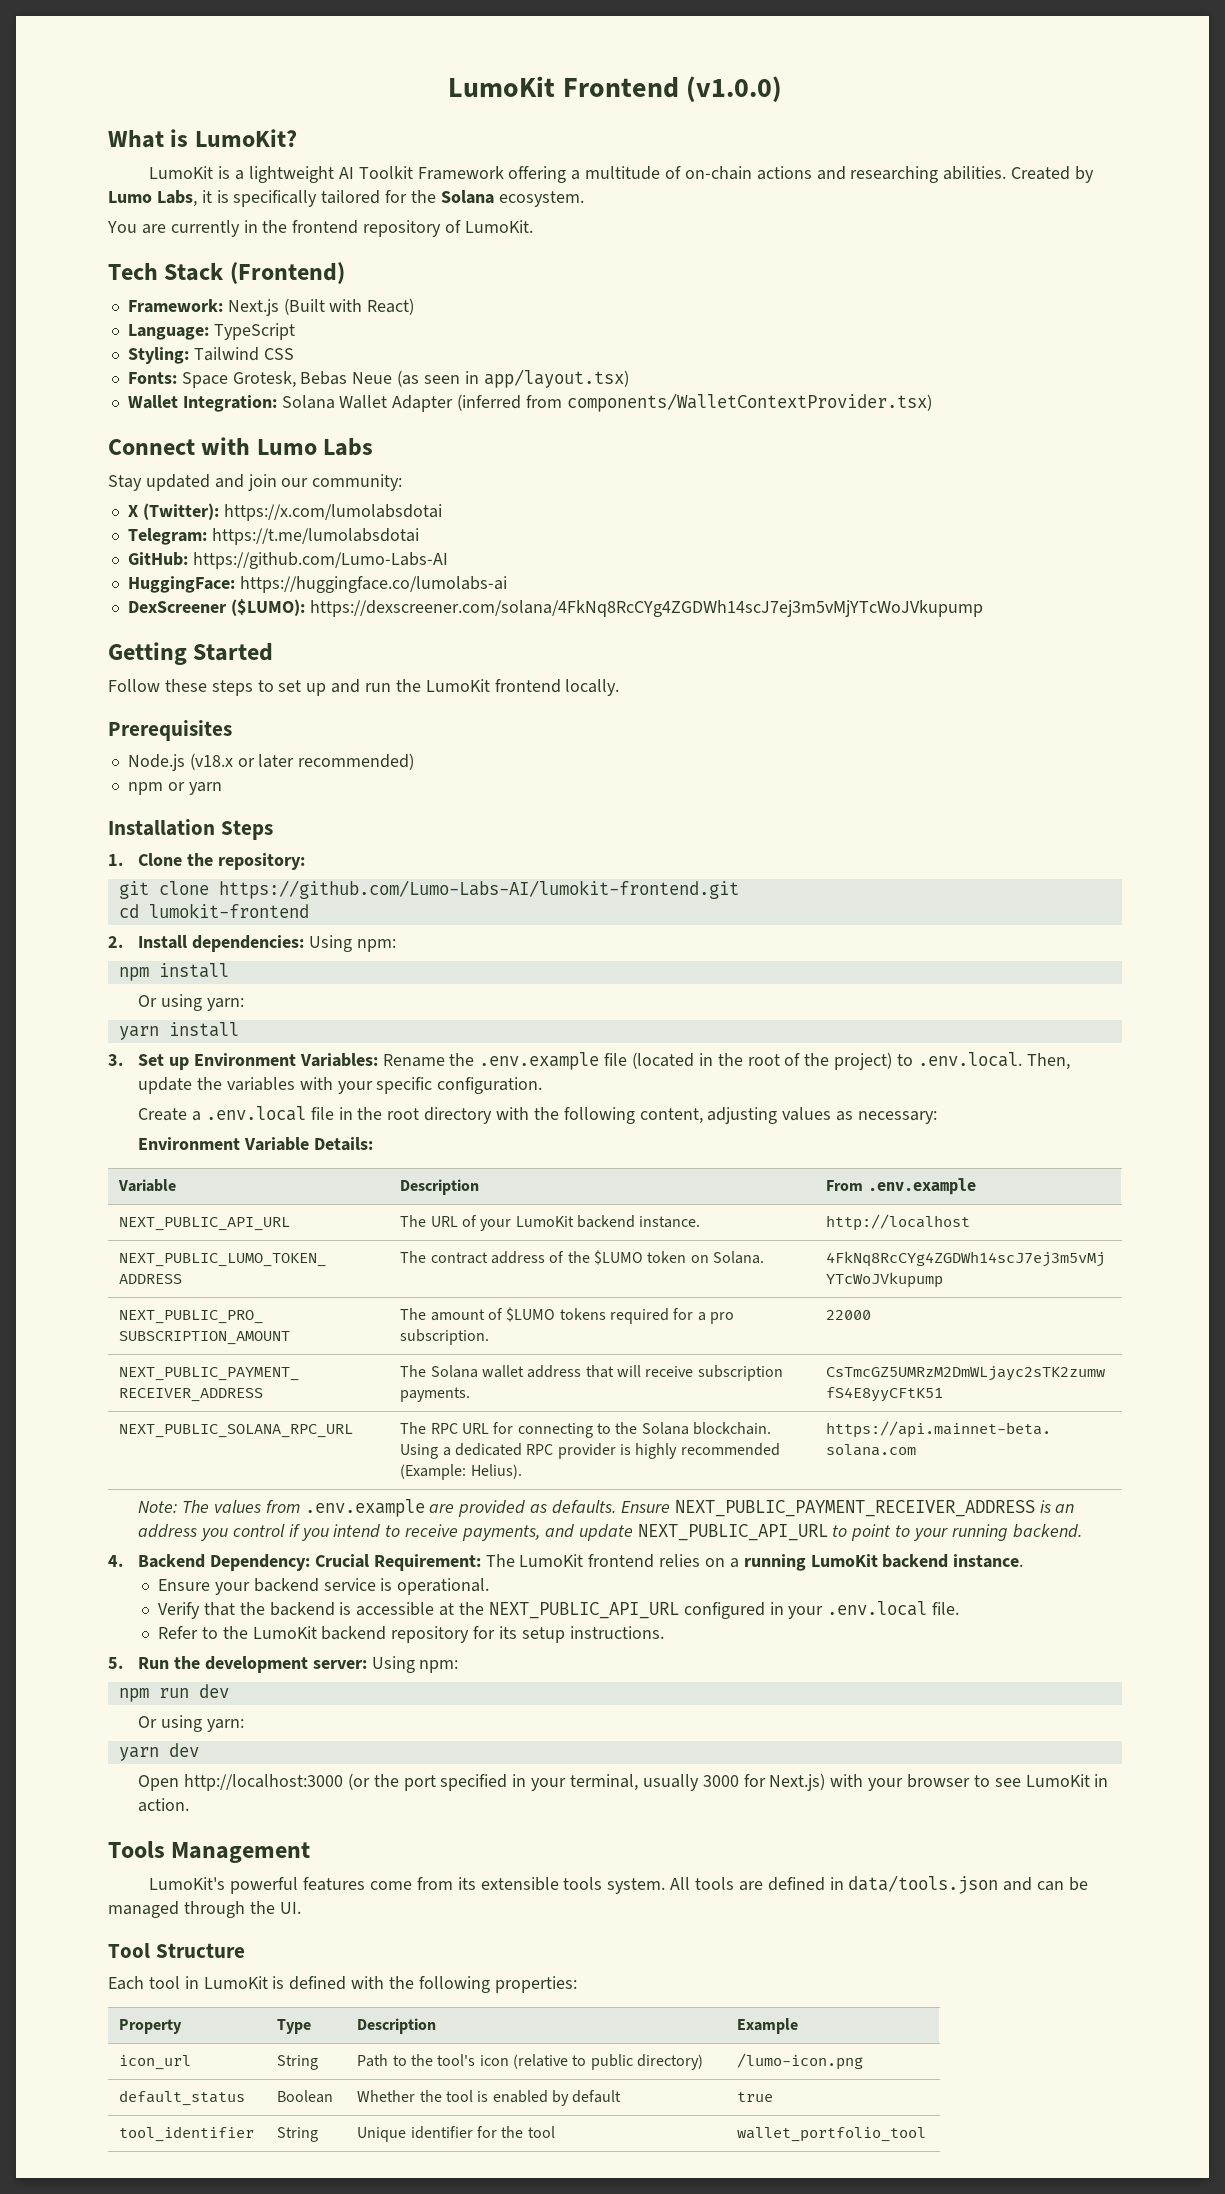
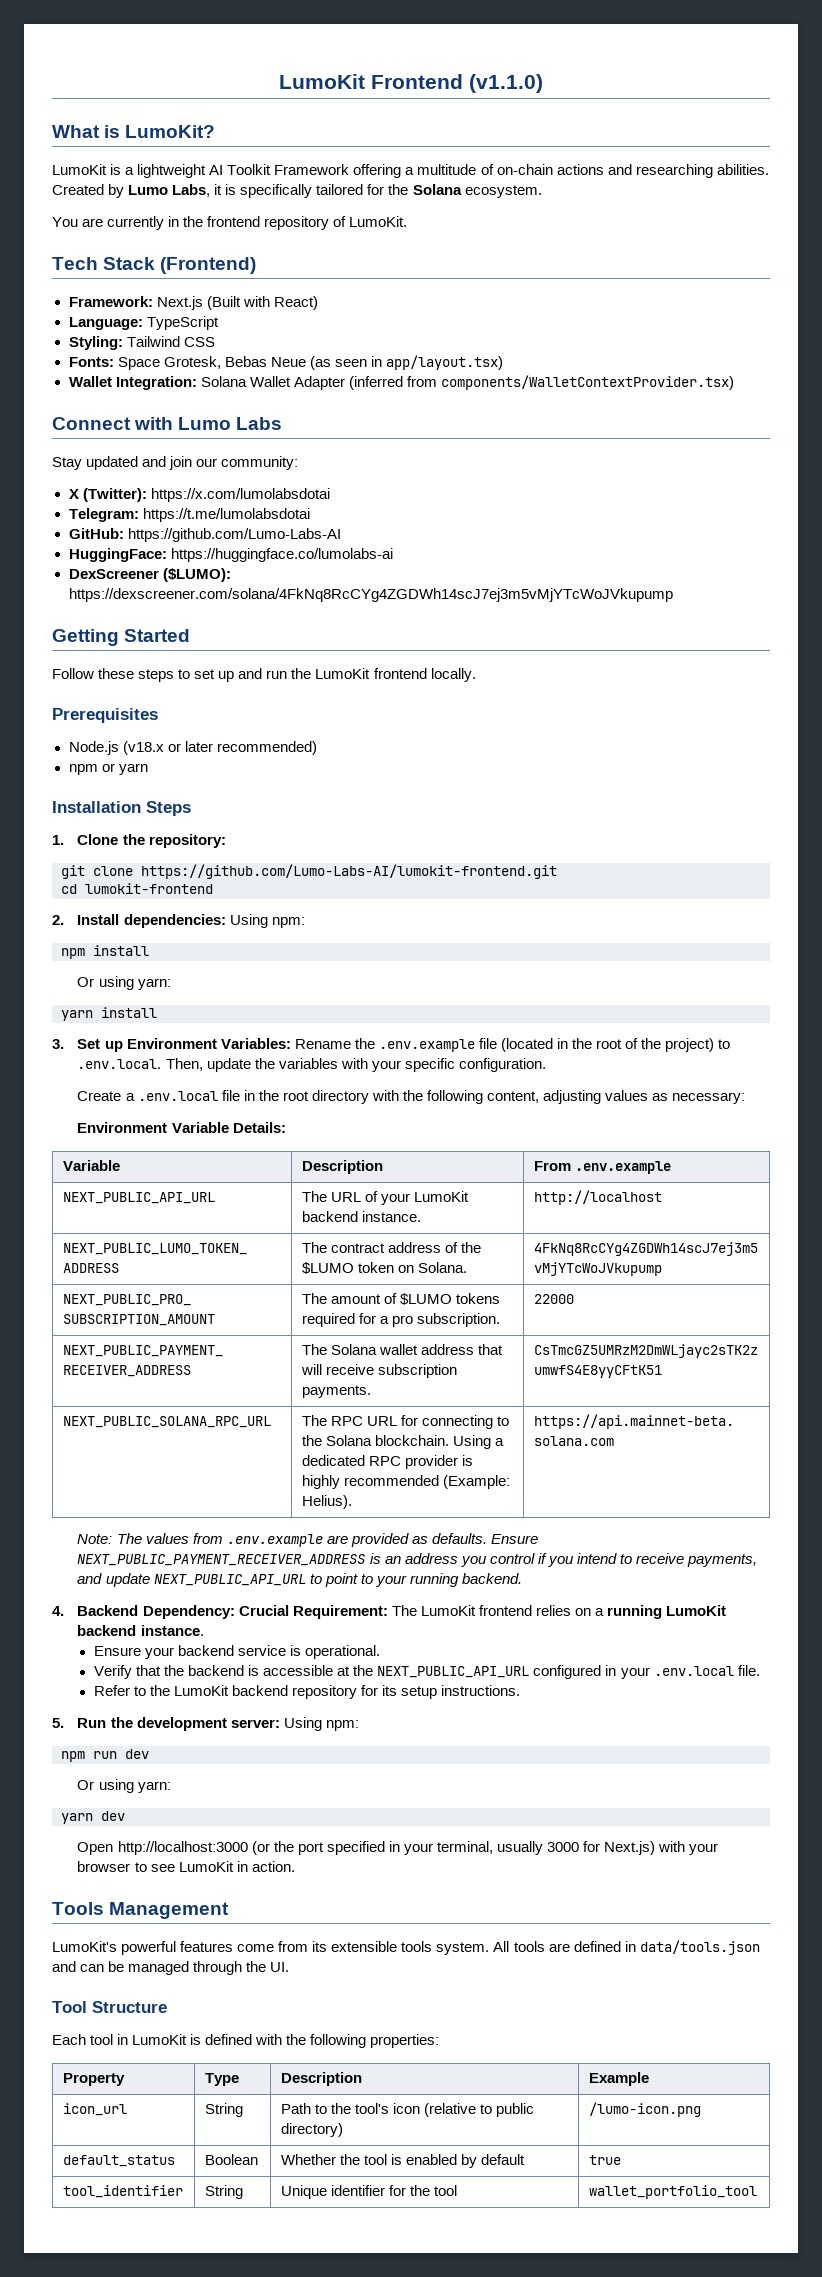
[686,76,783,102] (v1.0.0) -> [469,74,543,93] (v1.1.0)

